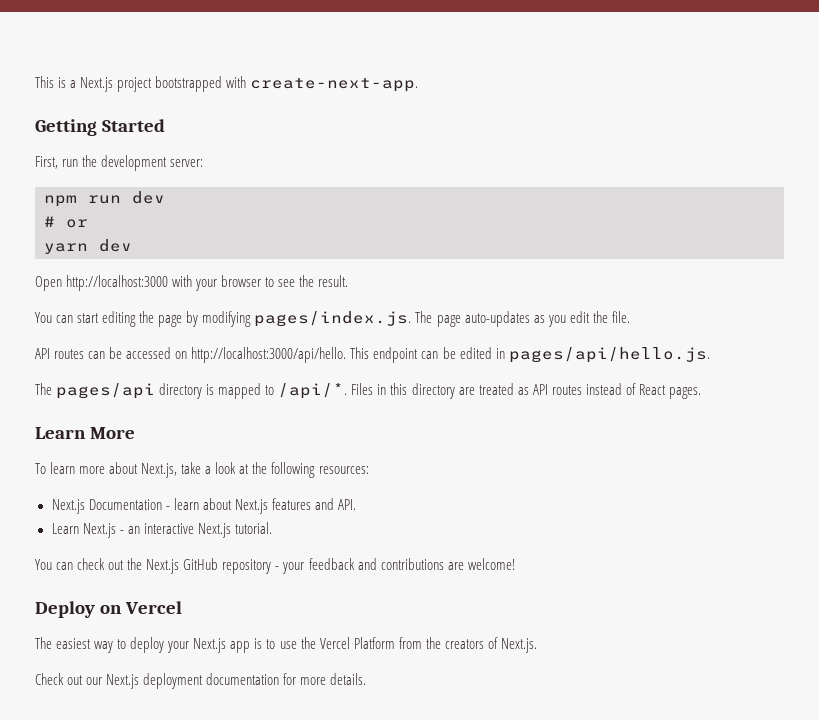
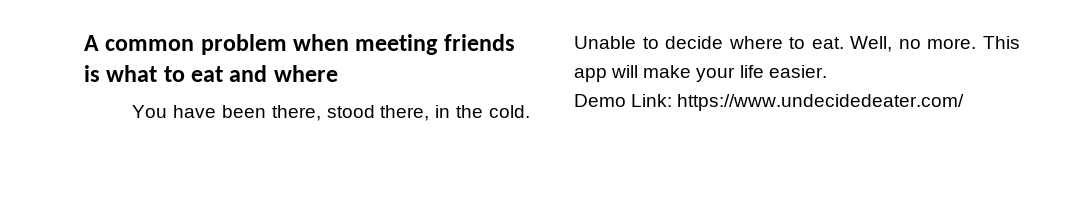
[35,76,419,92] [35,119,165,136] [35,155,204,171] [44,191,165,207] [44,216,88,228] [44,239,132,254] [35,275,349,291] [35,311,630,327] [35,347,710,363] [35,383,701,399] [35,427,135,439] [35,462,369,478] [51,498,356,514] [51,522,272,538] [35,558,515,574] [35,601,182,618] [35,637,537,653] [35,673,367,689] This is a Next.js project bootstrapped with create-next-app. // Getting Started // First, run the development server: // npm run dev // # or // yarn dev // Open http://localhost:3000 with your browser to see the result. // You can start editing the page by modifying pages/index.js. The page auto-updates as you edit the file. // API routes can be accessed on http://localhost:3000/api/hello. This endpoint can be edited in pages/api/hello.js. // The pages/api directory is mapped to /api/*. Files in this directory are treated as API routes instead of React pages. // Learn More // To learn more about Next.js, take a look at the following resources: // Next.js Documentation - learn about Next.js features and API. // Learn Next.js - an interactive Next.js tutorial. // You can check out the Next.js GitHub repository - your feedback and contributions are welcome! // Deploy on Vercel // The easiest way to deploy your Next.js app is to use the Vercel Platform from the creators of Next.js. // Check out our Next.js deployment documentation for more details. -> [84,34,515,55] [84,65,338,82] [132,105,530,121] [574,36,1020,52] [574,65,827,82] [574,94,965,111] A common problem when meeting friends is what to eat and where // You have been there, stood there, in the cold. Unable to decide where to eat. Well, no more. This app will make your life easier. // Demo Link: https://www.undecidedeater.com/

